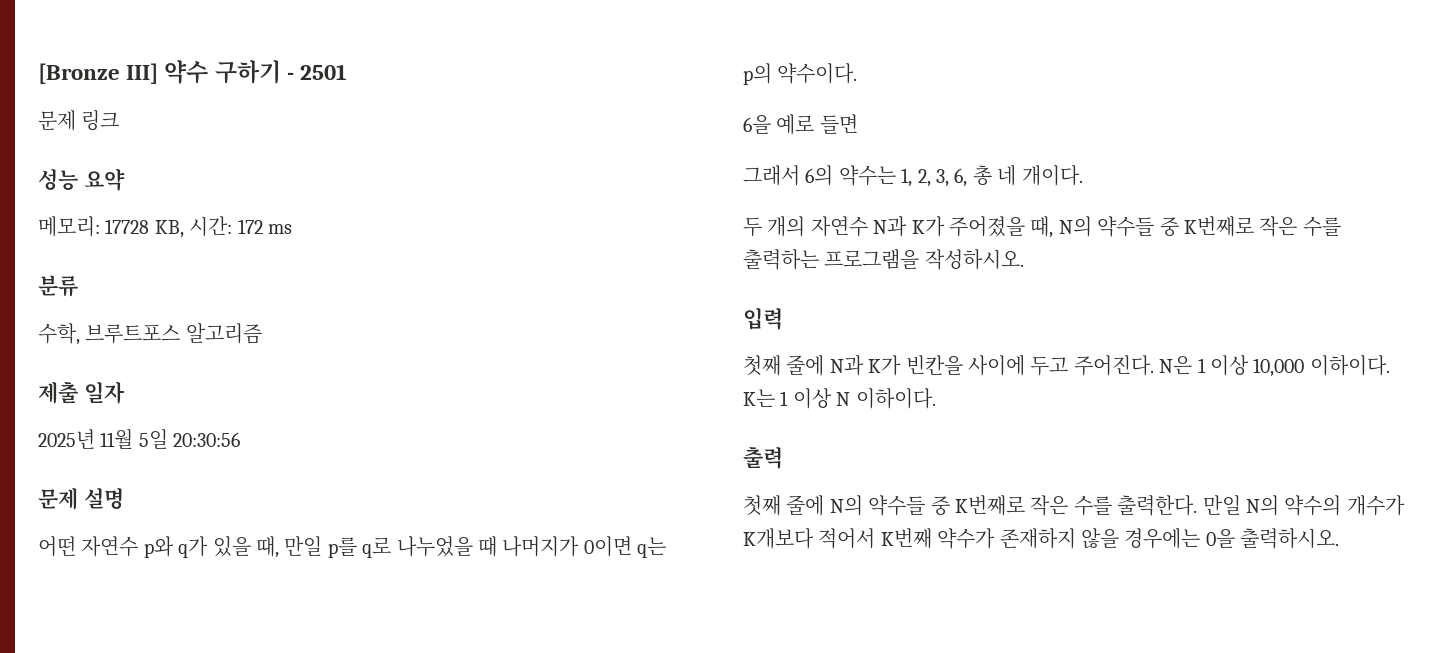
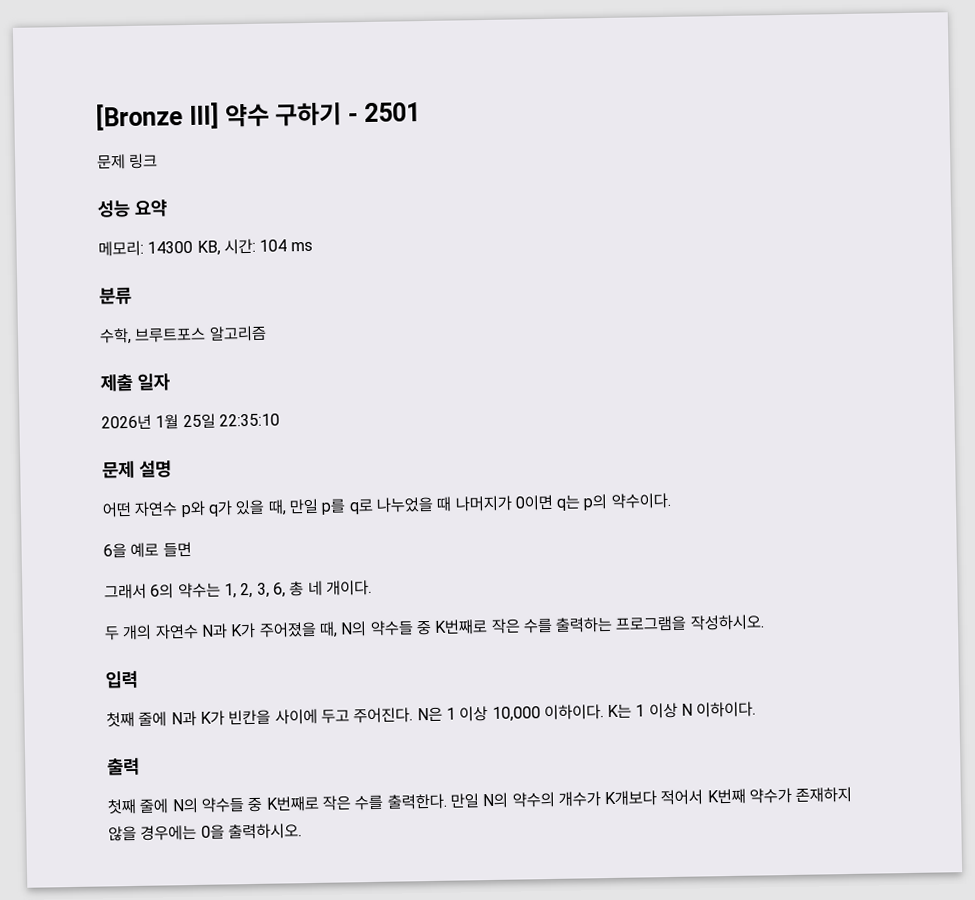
[105,219,150,234] 17728 -> [147,240,194,254] 14300
[237,219,263,234] 172 -> [259,239,288,252] 104
[38,428,241,449] 2025년 11월 5일 20:30:56 -> [101,413,280,430] 2026년 1월 25일 22:35:10

